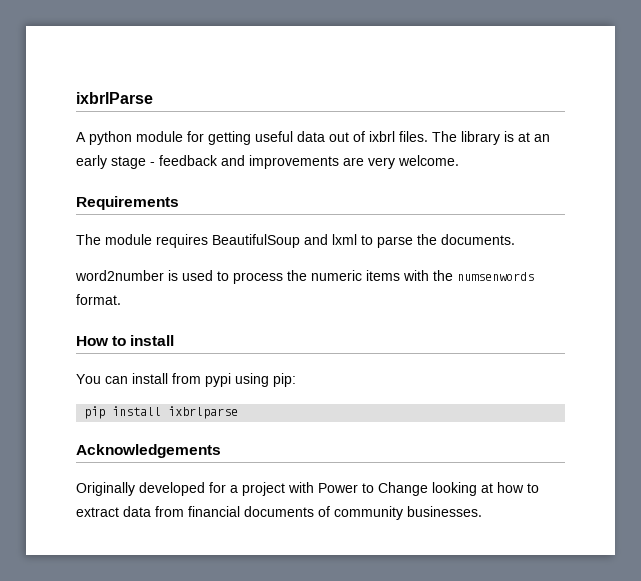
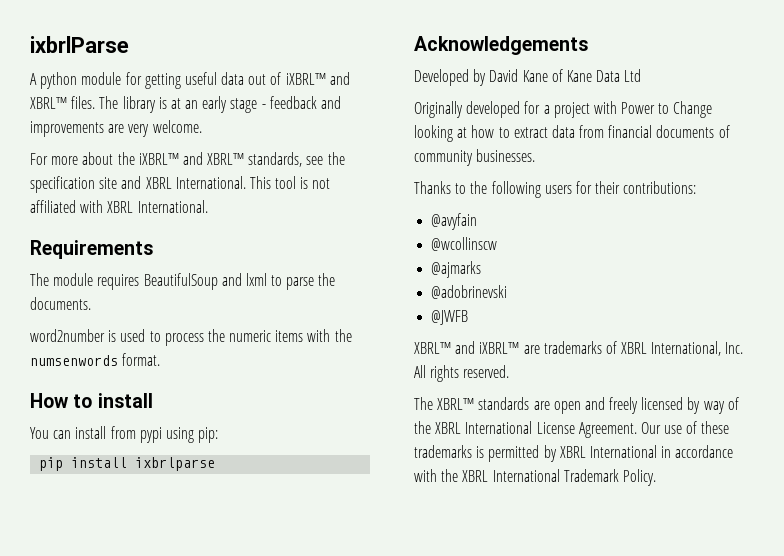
[369,131,395,142] ixbrl -> [285,72,350,85] [30,97,67,109] iXBRL™ and XBRL™
(459, 160) none -> [30,152,345,167] [30,176,331,193] [30,200,208,213] // For more about the iXBRL™ and XBRL™ standards, see the specification site and XBRL International. This tool is not affiliated with XBRL International.
(221, 451) none -> [414,69,642,86] // Developed by David Kane of Kane Data Ltd
(482, 511) none -> [414,181,697,198] [431,213,478,230] [431,237,498,251] [431,261,482,278] [431,285,508,299] [431,310,469,325] [414,341,744,356] [414,365,510,382] [414,397,739,414] [414,421,730,438] [414,445,734,462] [414,469,656,486] // Thanks to the following users for their contributions: // @avyfain // @wcollinscw // @ajmarks // @adobrinevski // @JWFB // XBRL™ and iXBRL™ are trademarks of XBRL International, Inc. All rights reserved. // The XBRL™ standards are open and freely licensed by way of the XBRL International License Agreement. Our use of these trademarks is permitted by XBRL International in accordance with the XBRL International Trademark Policy.

